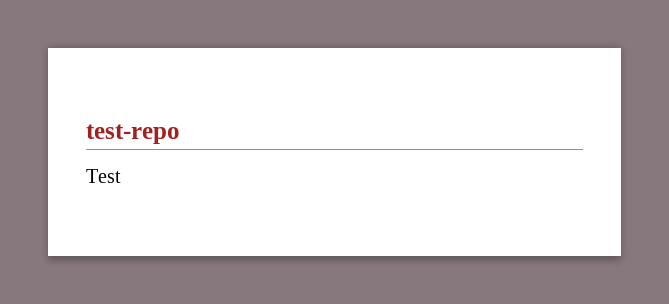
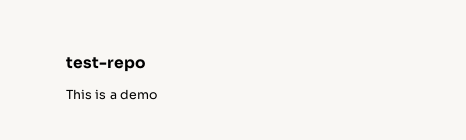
[86,169,121,183] Test -> [66,89,158,100] This is a demo

